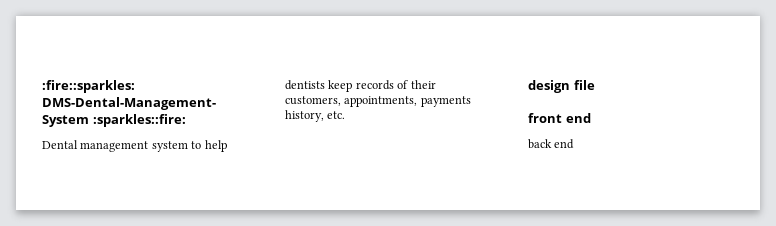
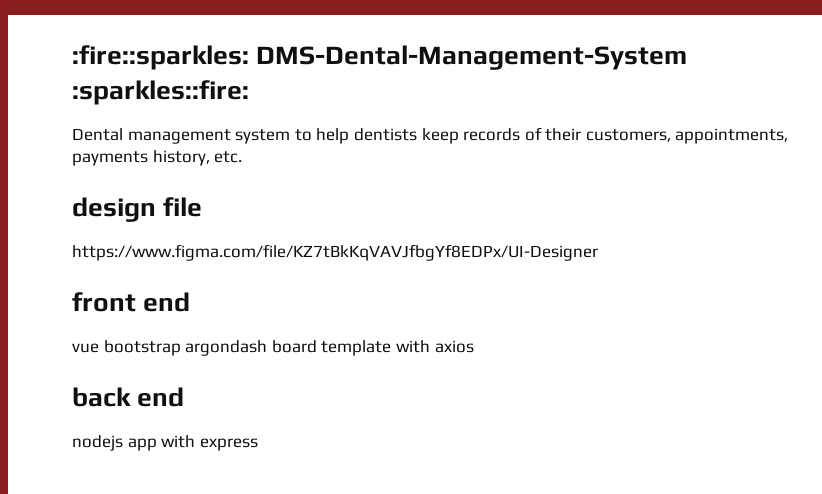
(595, 85) none -> [72,244,598,261] // https://www.figma.com/file/KZ7tBkKqVAVJfbgYf8EDPx/UI-Designer
[528,139,575,149] back end -> [72,340,474,356] [72,387,185,407] [72,435,258,451] vue bootstrap argondash board template with axios // back end // nodejs app with express

